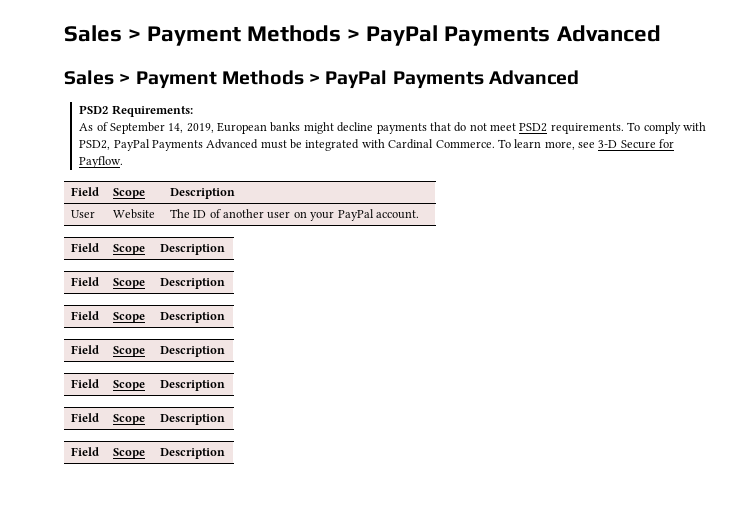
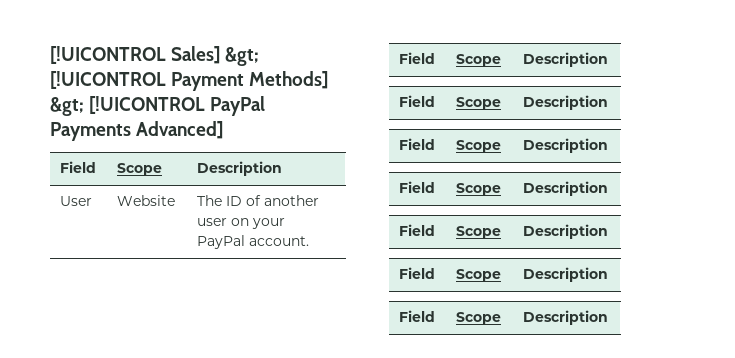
[64,25,661,46] [64,70,579,89] [79,105,193,117] [79,122,706,134] [79,139,675,151] [79,156,124,168] Sales > Payment Methods > PayPal Payments Advanced // Sales > Payment Methods > PayPal Payments Advanced // PSD2 Requirements: // As of September 14, 2019, European banks might decline payments that do not meet PSD2 requirements. To comply with PSD2, PayPal Payments Advanced must be integrated with Cardinal Commerce. To learn more, see 3-D Secure for Payflow. -> [50,46,260,66] [50,71,329,91] [50,96,266,116] [50,121,224,141] [!UICONTROL Sales] &gt; [!UICONTROL Payment Methods] &gt; [!UICONTROL PayPal Payments Advanced]

